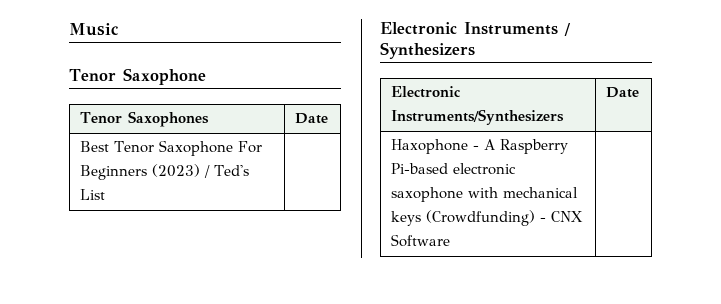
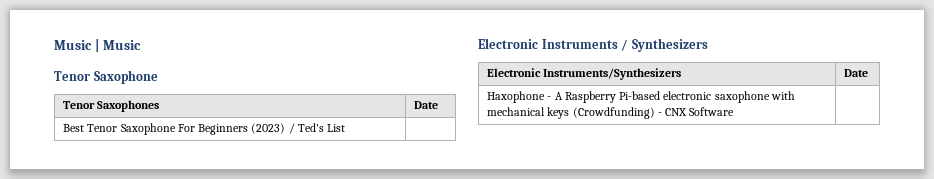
[69,23,119,36] Music -> [54,39,141,52] Music | Music

